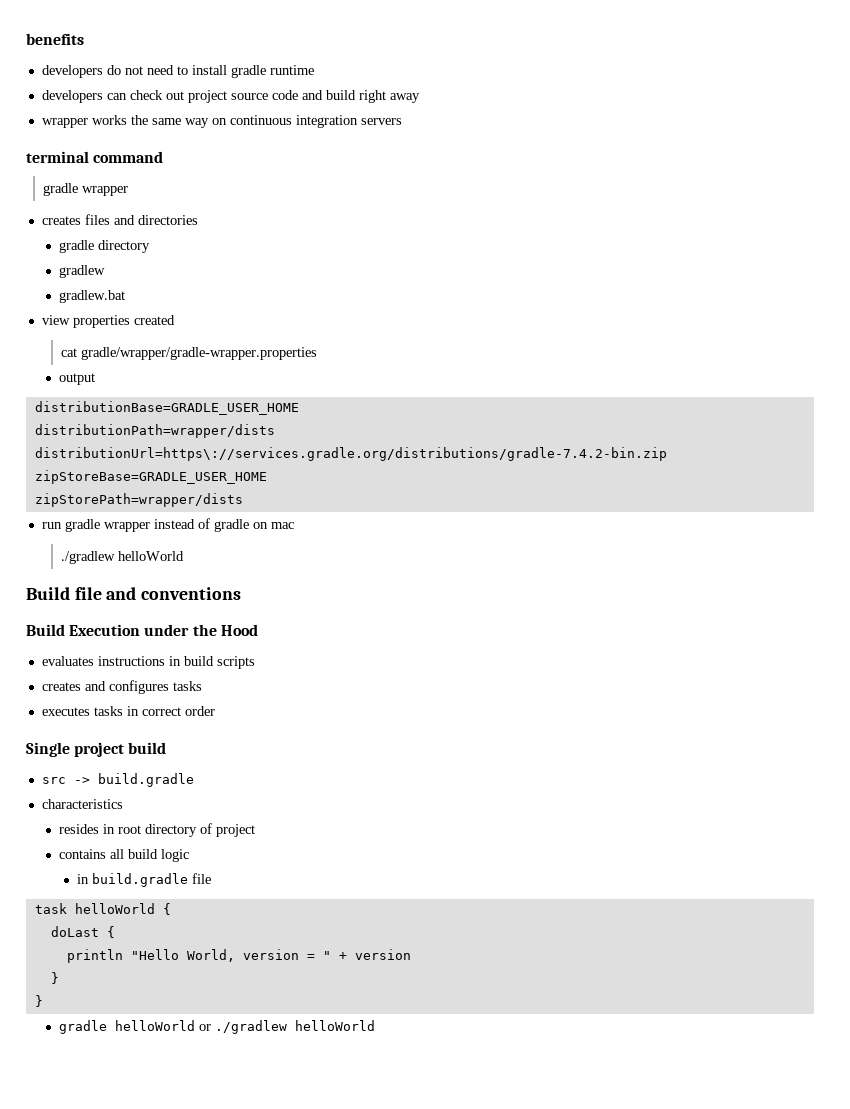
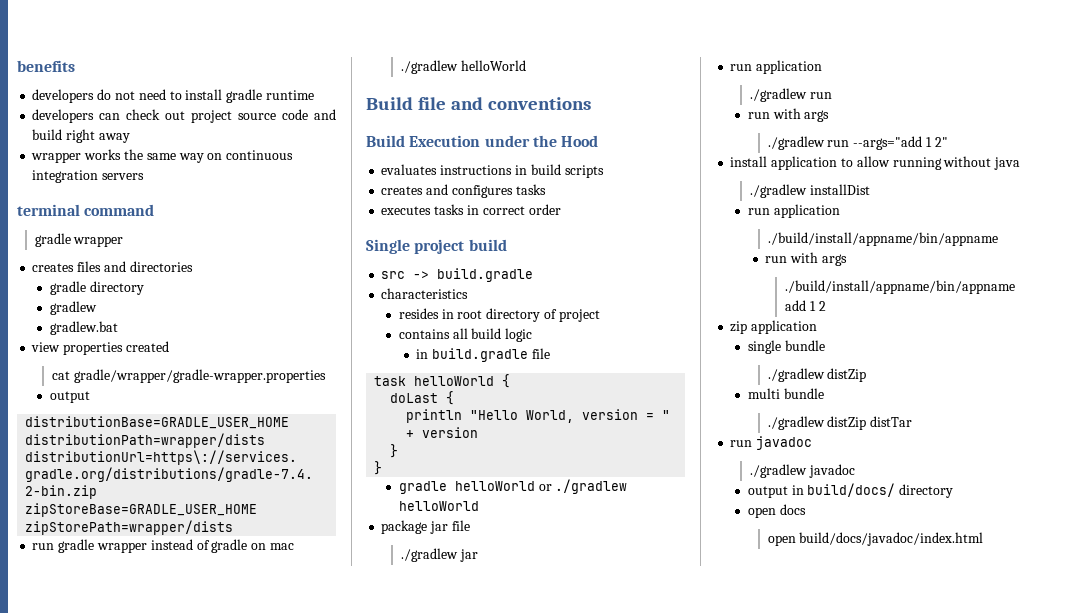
(376, 1025) none -> [381,520,470,534] [401,548,478,562] [730,60,823,74] [750,88,832,102] [747,108,830,122] [767,136,948,150] [730,156,1021,170] [750,184,870,198] [747,204,840,218] [767,232,998,246] [765,252,847,266] [785,280,1016,294] [785,300,826,311] [730,320,818,334] [747,340,825,354] [767,368,867,382] [747,388,824,399] [767,416,913,430] [730,436,813,450] [750,464,855,478] [747,483,954,498] [747,504,806,518] [767,532,984,546] // package jar file // ./gradlew jar // run application // ./gradlew run // run with args // ./gradlew run --args="add 1 2" // install application to allow running without java // ./gradlew installDist // run application // ./build/install/appname/bin/appname // run with args // ./build/install/appname/bin/appname add 1 2 // zip application // single bundle // ./gradlew distZip // multi bundle // ./gradlew distZip distTar // run javadoc // ./gradlew javadoc // output in build/docs/ directory // open docs // open build/docs/javadoc/index.html

